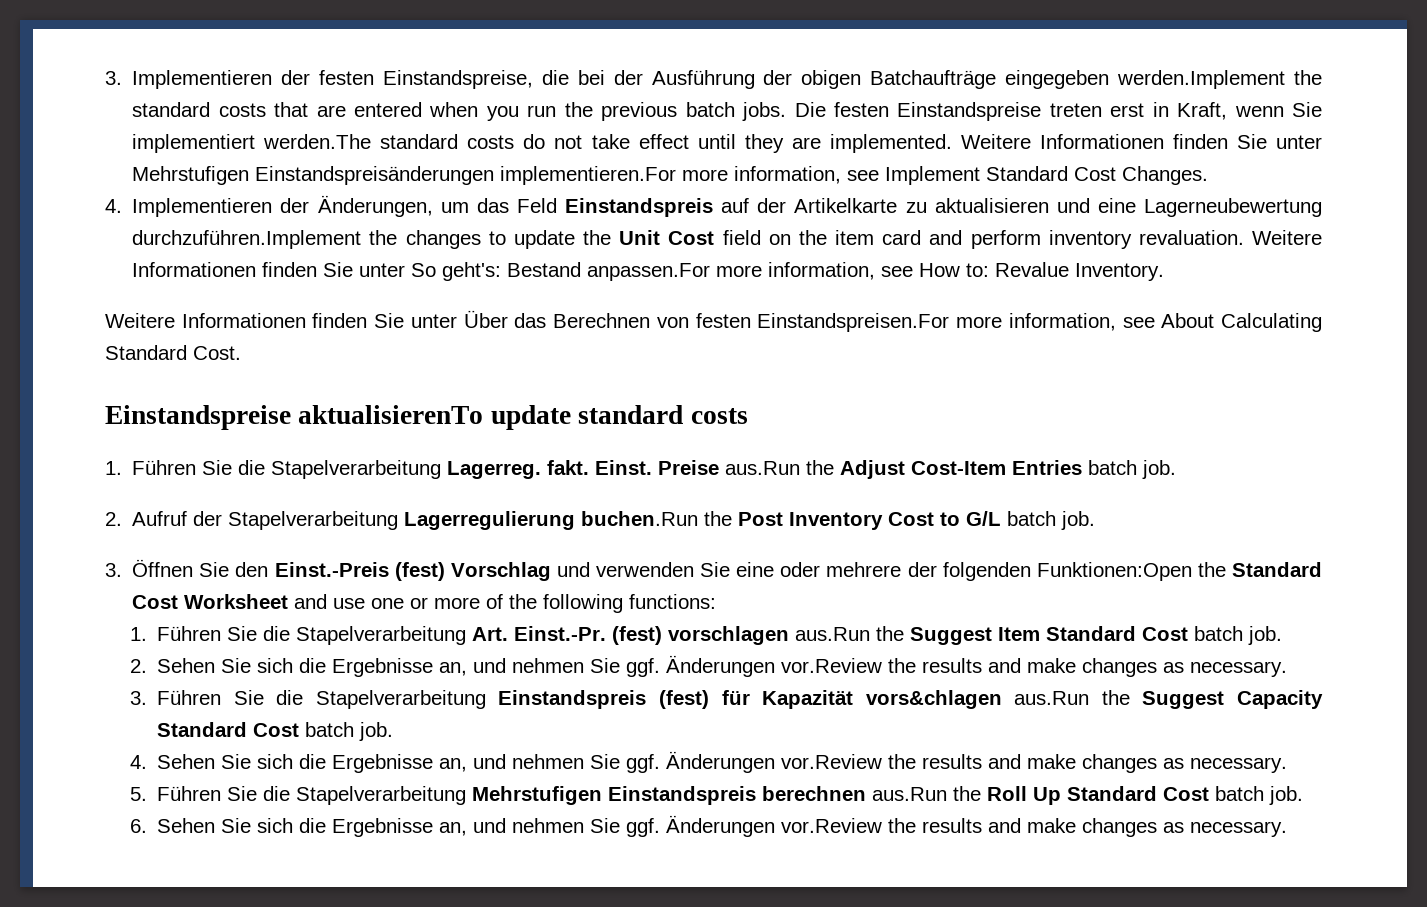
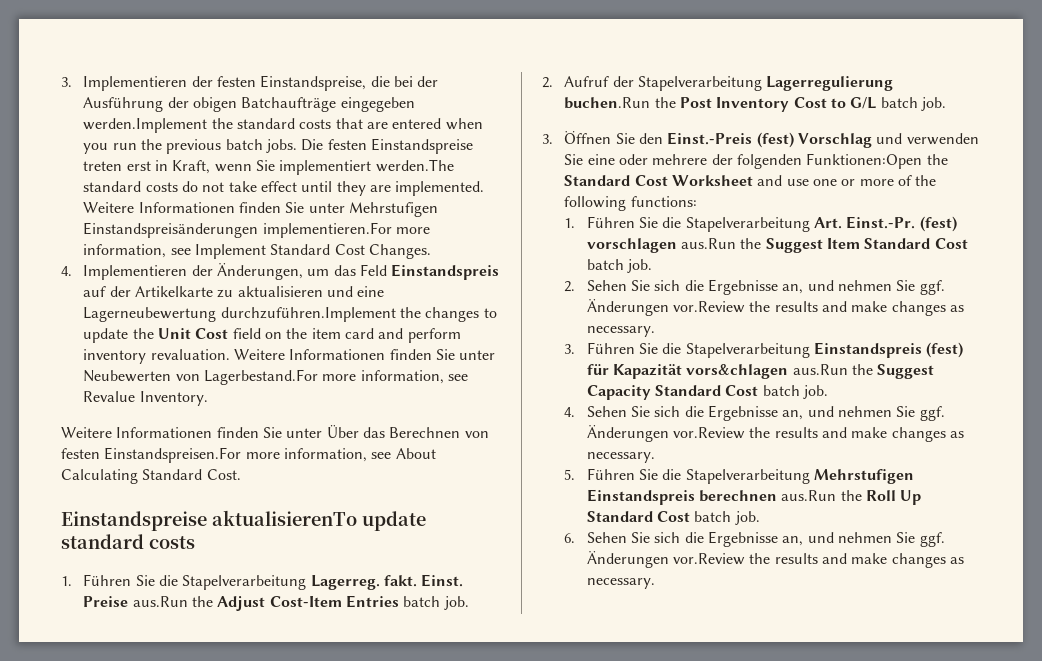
[411,262,990,281] So geht's: Bestand anpassen.For more information, see How to: -> [83,369,468,385] Neubewerten von Lagerbestand.For more information, see

